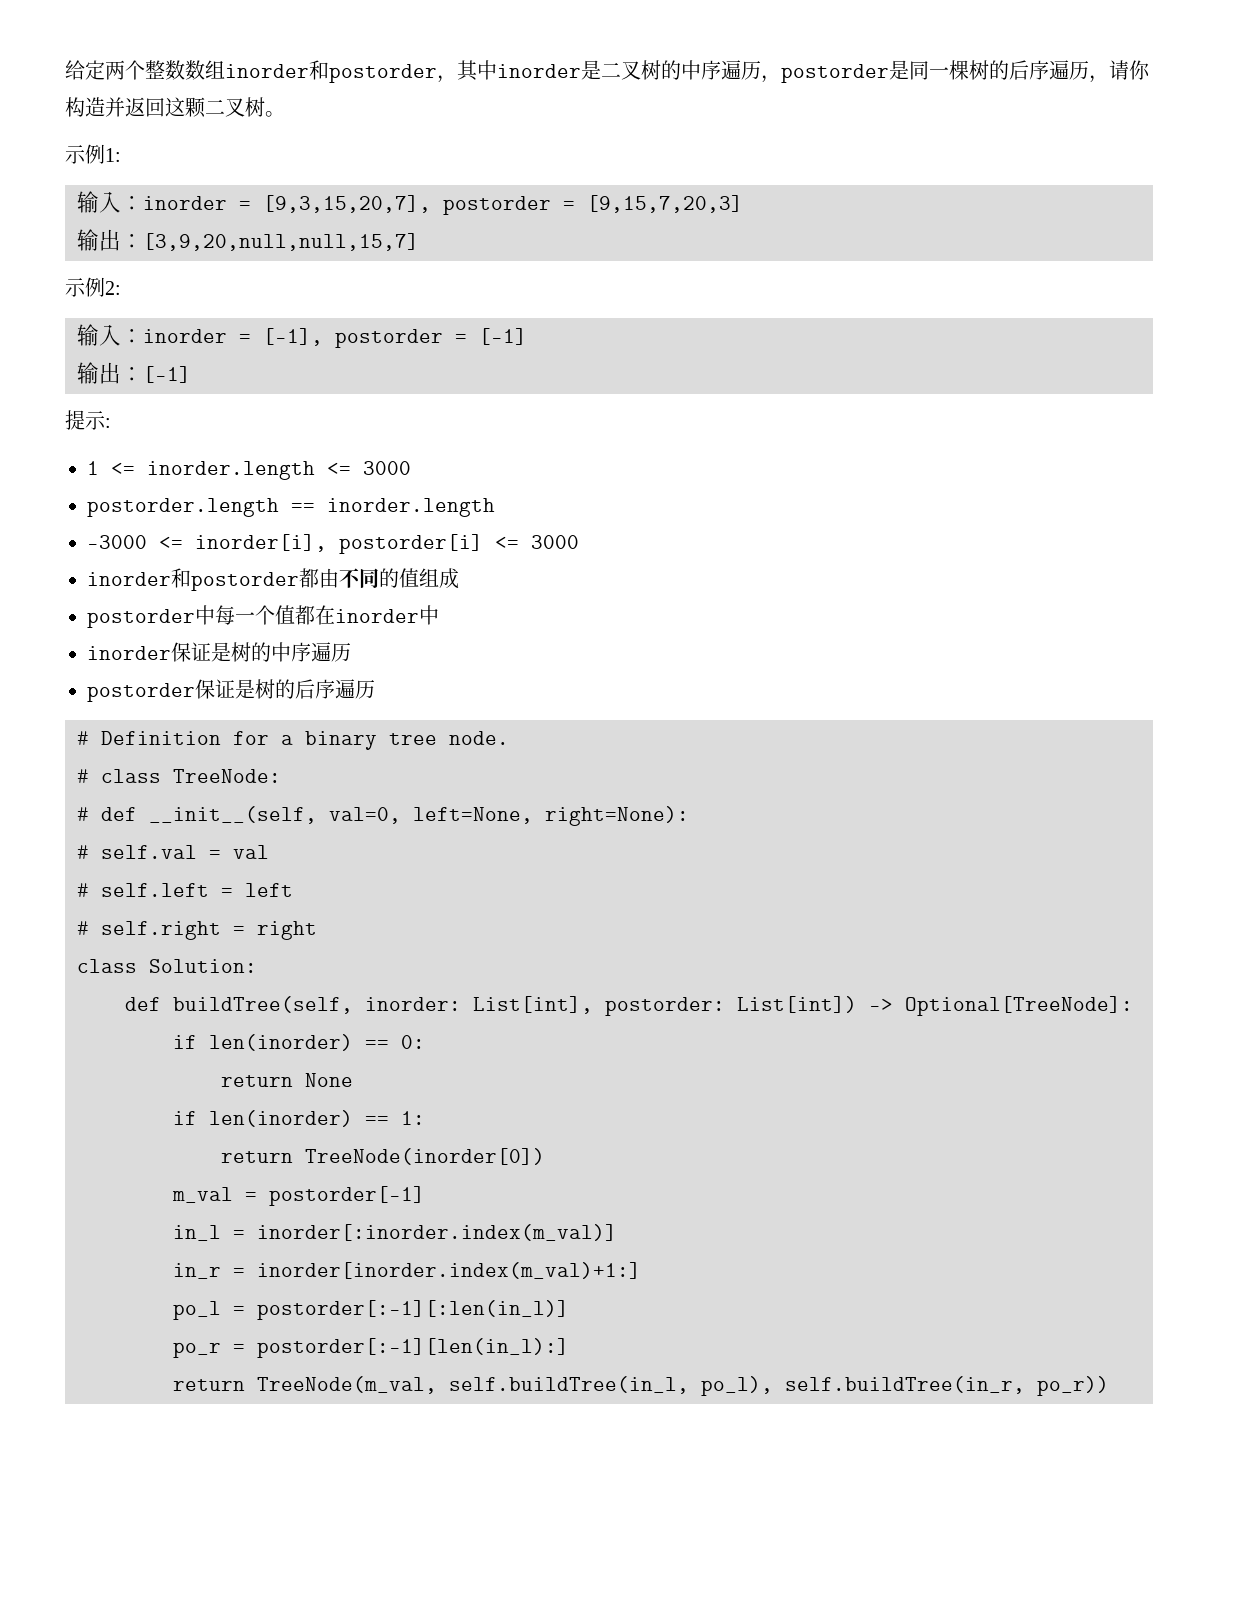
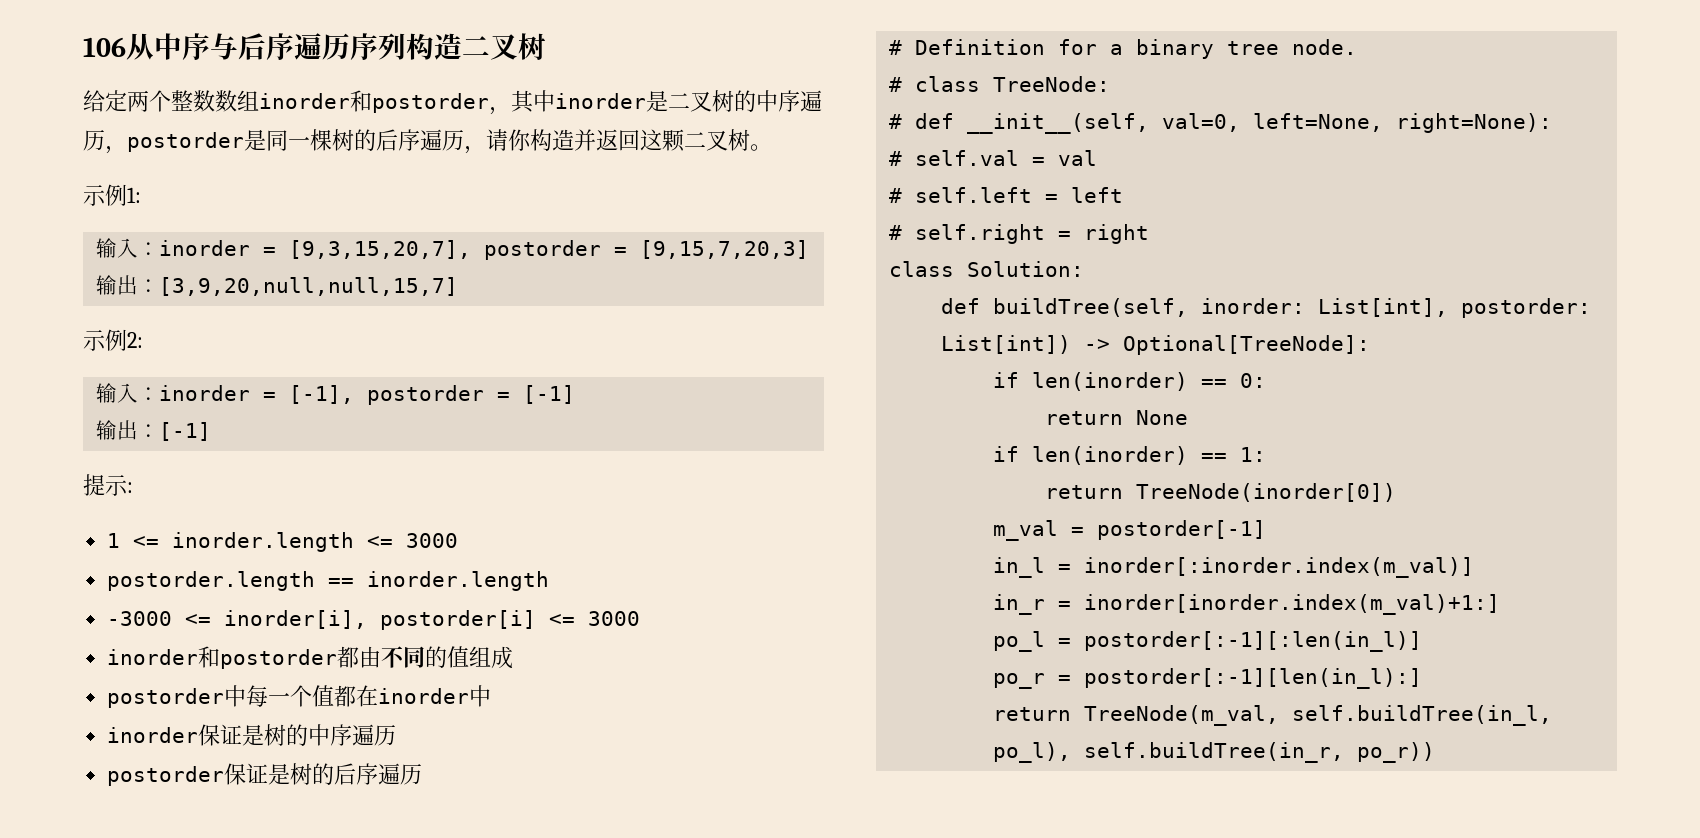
(65, 70) none -> [83,33,546,60] 106从中序与后序遍历序列构造二叉树 //

